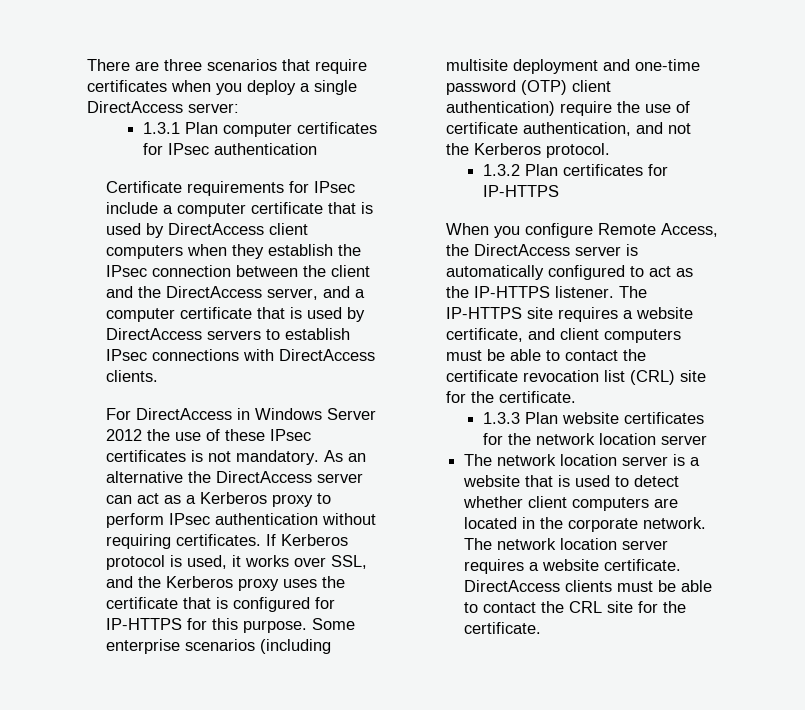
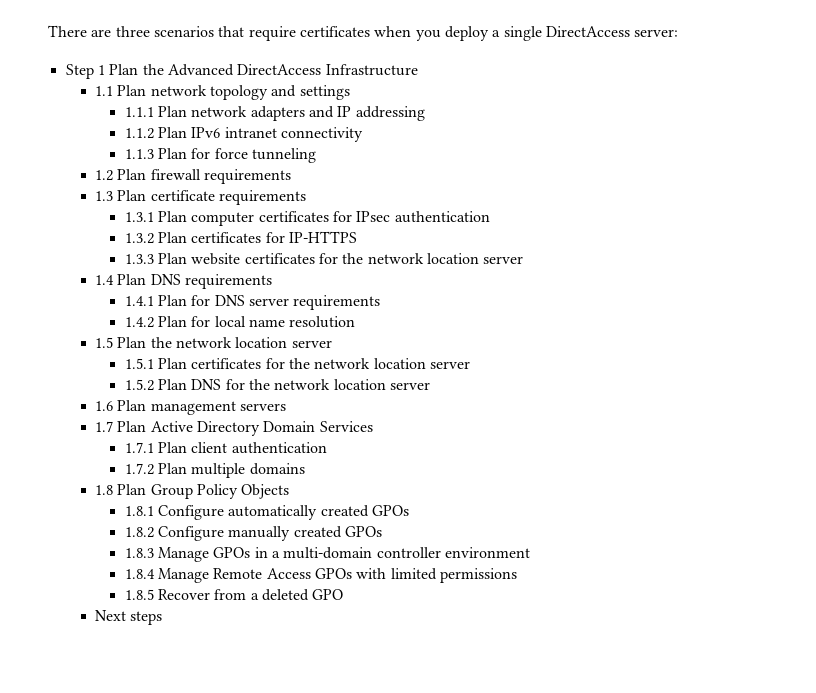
(239, 108) none -> [65,64,418,79] [95,85,350,100] [124,106,425,121] [124,127,363,142] [124,148,316,163] [95,169,292,184] [95,190,307,205] // Step 1 Plan the Advanced DirectAccess Infrastructure // 1.1 Plan network topology and settings // 1.1.1 Plan network adapters and IP addressing // 1.1.2 Plan IPv6 intranet connectivity // 1.1.3 Plan for force tunneling // 1.2 Plan firewall requirements // 1.3 Plan certificate requirements
[105,181,355,196] [105,202,373,217] [105,223,308,238] [105,244,361,259] [105,265,370,277] [105,286,365,300] [105,307,365,322] [105,328,350,340] [105,349,375,361] [105,370,158,382] [105,408,376,420] [105,429,311,441] [105,450,366,465] [105,471,363,483] [105,492,331,507] [105,513,376,528] [105,534,348,549] [105,555,367,570] [105,576,345,591] [105,597,335,612] [105,618,355,633] [105,639,331,654] [445,59,700,74] [445,80,611,95] [445,101,690,116] [445,122,691,136] [445,143,610,158] // Certificate requirements for IPsec include a computer certificate that is used by DirectAccess client computers when they establish the IPsec connection between the client and the DirectAccess server, and a computer certificate that is used by DirectAccess servers to establish IPsec connections with DirectAccess clients. // For DirectAccess in Windows Server 2012 the use of these IPsec certificates is not mandatory. As an alternative the DirectAccess server can act as a Kerberos proxy to perform IPsec authentication without requiring certificates. If Kerberos protocol is used, it works over SSL, and the Kerberos proxy uses the certificate that is configured for IP-HTTPS for this purpose. Some enterprise scenarios (including multisite deployment and one-time password (OTP) client authentication) require the use of certificate authentication, and not the Kerberos protocol. -> (490, 217) none
[445,223,718,238] [445,244,638,256] [445,265,693,280] [445,286,647,298] [445,307,693,322] [445,328,681,343] [445,349,646,361] [445,370,706,385] [445,391,576,403] // When you configure Remote Access, the DirectAccess server is automatically configured to act as the IP-HTTPS listener. The IP-HTTPS site requires a website certificate, and client computers must be able to contact the certificate revocation list (CRL) site for the certificate. -> (357, 237) none
[463,454,700,466] [462,475,679,487] [462,496,678,511] [463,517,706,532] [463,538,668,550] [463,559,681,574] [463,580,712,592] [463,601,686,613] [463,622,541,634] The network location server is a website that is used to detect whether client computers are located in the corporate network. The network location server requires a website certificate. DirectAccess clients must be able to contact the CRL site for the certificate. -> [95,274,273,289] [124,295,381,310] [124,316,356,328] [95,337,332,348] [124,358,470,369] [124,379,430,391] [95,400,287,415] [95,421,373,436] [124,442,327,454] [124,463,305,478] [95,484,290,499] [124,505,409,520] [124,526,382,541] [124,547,530,562] [124,568,517,583] [124,589,344,601] [95,610,163,625] 1.4 Plan DNS requirements // 1.4.1 Plan for DNS server requirements // 1.4.2 Plan for local name resolution // 1.5 Plan the network location server // 1.5.1 Plan certificates for the network location server // 1.5.2 Plan DNS for the network location server // 1.6 Plan management servers // 1.7 Plan Active Directory Domain Services // 1.7.1 Plan client authentication // 1.7.2 Plan multiple domains // 1.8 Plan Group Policy Objects // 1.8.1 Configure automatically created GPOs // 1.8.2 Configure manually created GPOs // 1.8.3 Manage GPOs in a multi-domain controller environment // 1.8.4 Manage Remote Access GPOs with limited permissions // 1.8.5 Recover from a deleted GPO // Next steps

